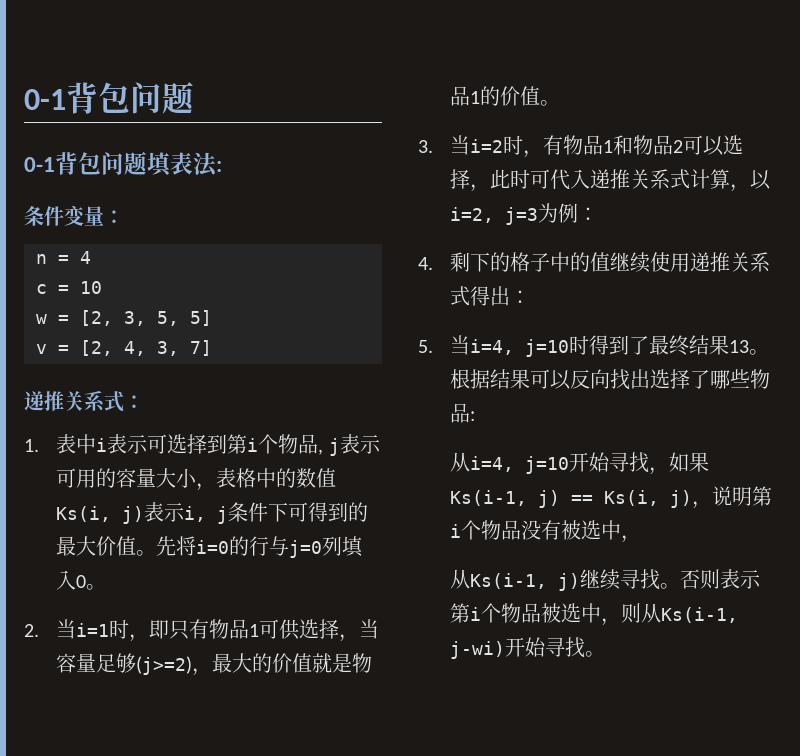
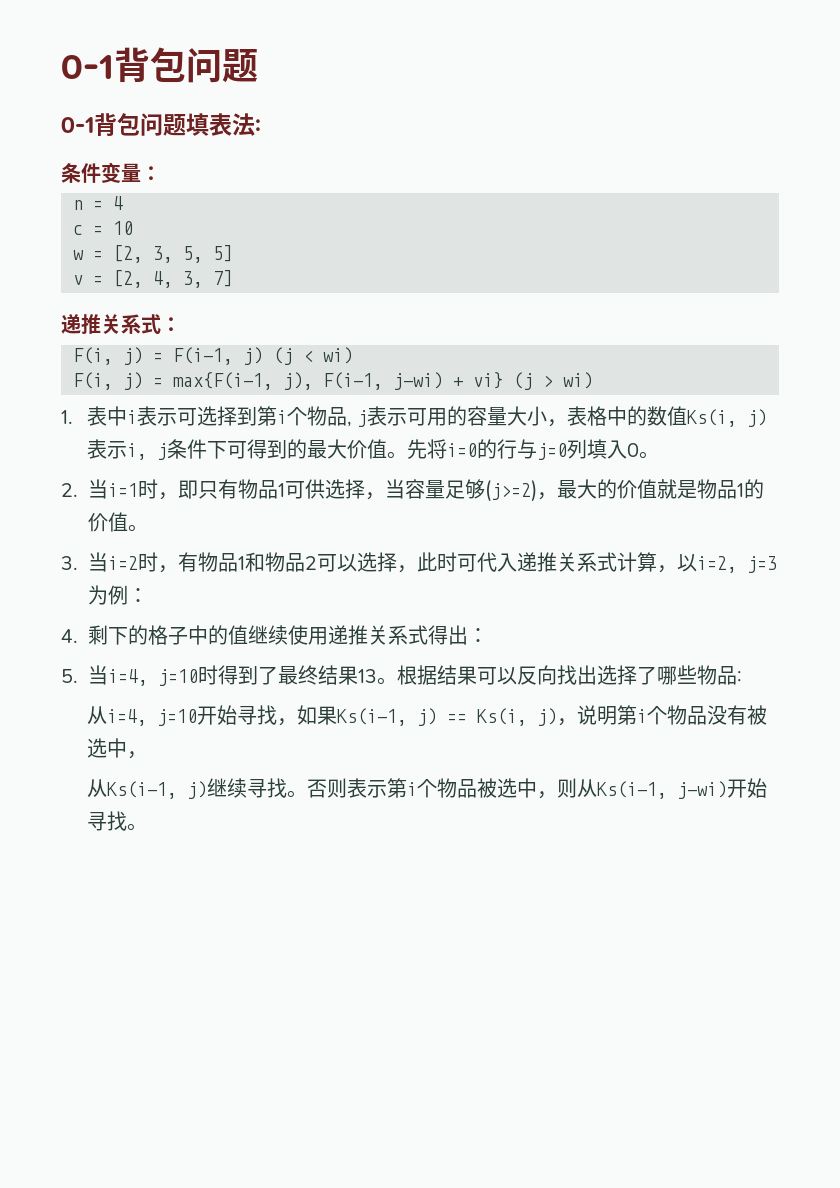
(144, 402) none -> [73,347,353,365] [73,372,593,390] // F(i, j) = F(i-1, j) (j < wi) // F(i, j) = max{F(i-1, j), F(i-1, j-wi) + vi} (j > wi)

